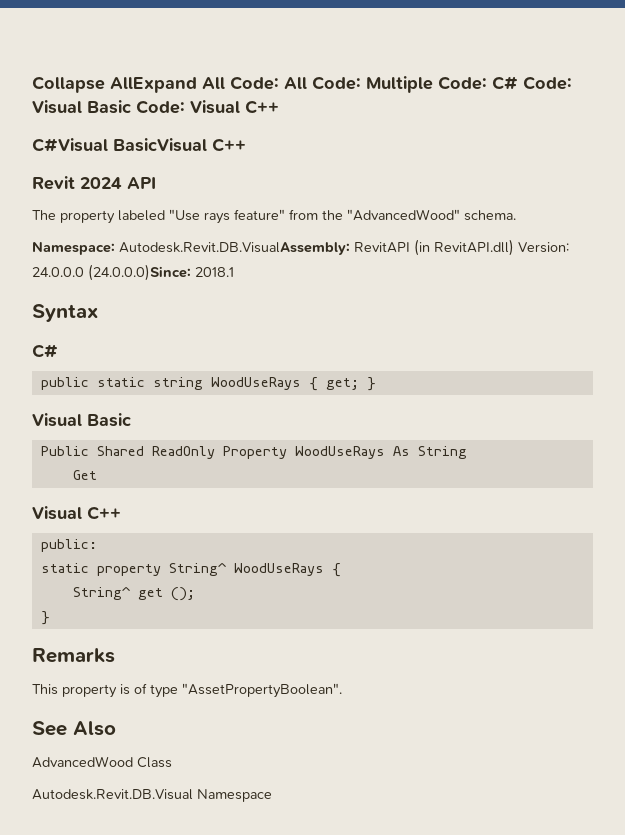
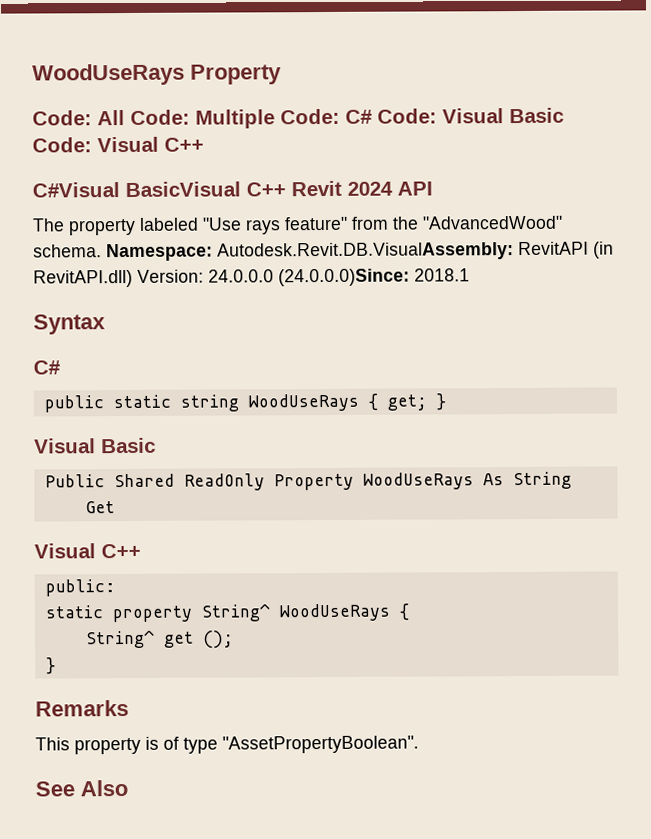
[32,76,225,93] Collapse AllExpand All -> [32,63,282,86] WoodUseRays Property //
(246, 145) // -> (286, 189) none
(516, 215) // -> (102, 251) none
[32,756,172,768] [32,789,272,802] // AdvancedWood Class // Autodesk.Revit.DB.Visual Namespace -> (128, 788) none

